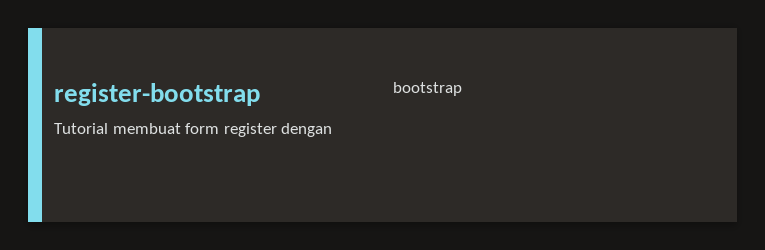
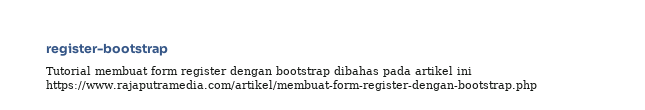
(462, 89) none -> [334,66,472,77] [46,80,537,91] dibahas pada artikel ini https://www.rajaputramedia.com/artikel/membuat-form-register-dengan-bootstrap.php

